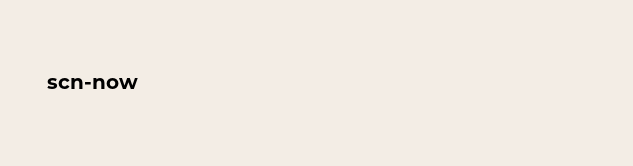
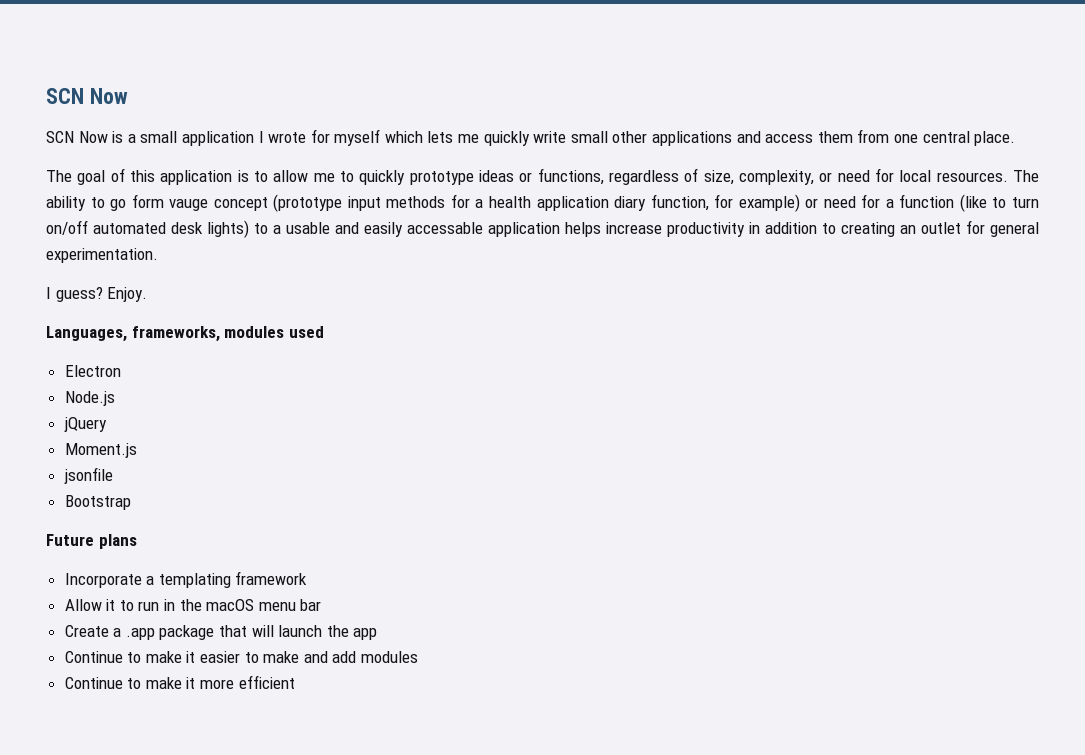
[47,78,138,89] scn-now -> [46,88,128,104] [46,129,1016,146] [46,168,1040,185] [46,194,1039,212] [46,220,1039,238] [46,248,158,263] [46,287,148,302] [46,326,324,342] [64,365,121,377] [64,391,115,406] [63,417,107,432] [64,443,137,458] [63,467,113,484] [64,495,131,510] [46,534,137,549] [64,571,308,588] [64,599,322,611] [64,625,378,640] [64,651,419,663] [64,675,295,689] SCN Now // SCN Now is a small application I wrote for myself which lets me quickly write small other applications and access them from one central place. // The goal of this application is to allow me to quickly prototype ideas or functions, regardless of size, complexity, or need for local resources. The ability to go form vauge concept (prototype input methods for a health application diary function, for example) or need for a function (like to turn on/off automated desk lights) to a usable and easily accessable application helps increase productivity in addition to creating an outlet for general experimentation. // I guess? Enjoy. // Languages, frameworks, modules used // Electron // Node.js // jQuery // Moment.js // jsonfile // Bootstrap // Future plans // Incorporate a templating framework // Allow it to run in the macOS menu bar // Create a .app package that will launch the app // Continue to make it easier to make and add modules // Continue to make it more efficient

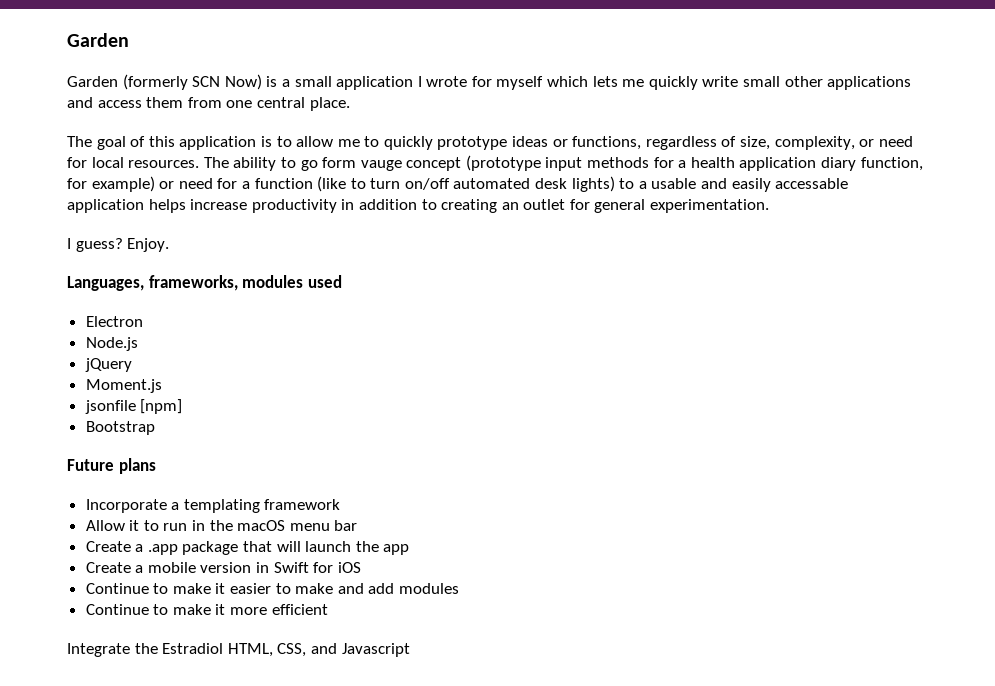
[46,88,128,104] [46,131,108,143] SCN Now // SCN Now -> [67,33,129,47] [67,74,262,90] Garden // Garden (formerly SCN Now)
(113, 475) none -> [140,399,183,414] [npm]
(378, 634) none -> [85,562,361,573] // Create a mobile version in Swift for iOS
(295, 682) none -> [67,643,410,657] // Integrate the Estradiol HTML, CSS, and Javascript

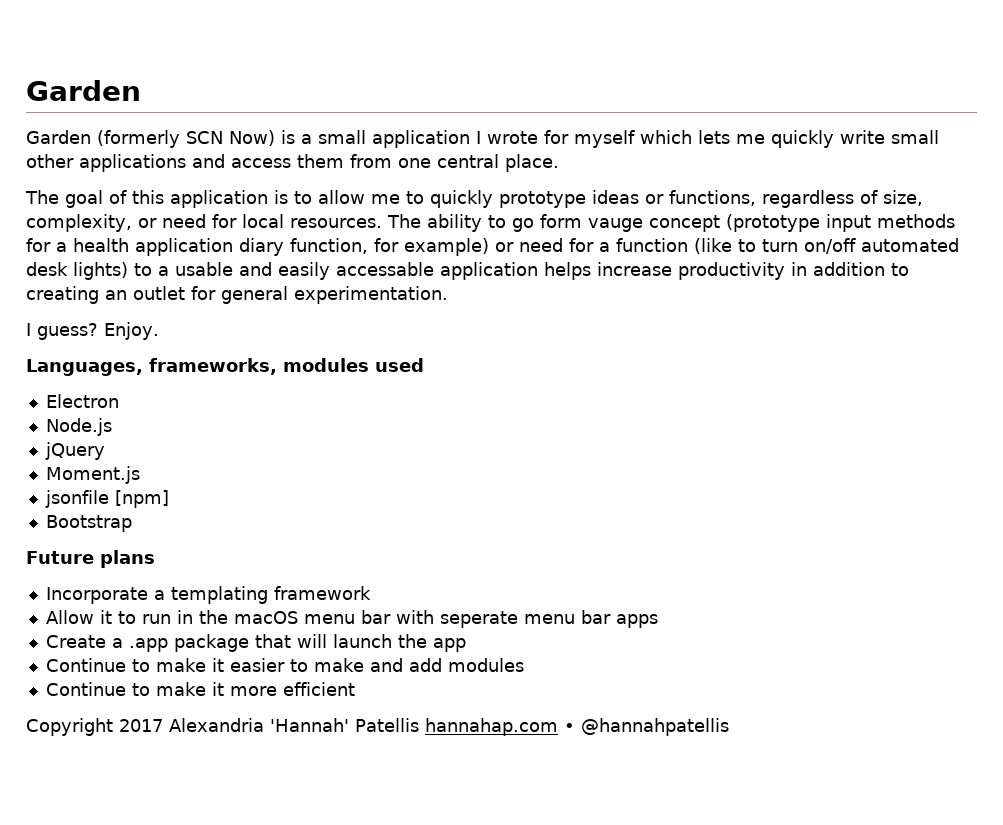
(358, 525) none -> [395,610,658,628] with seperate menu bar apps
[85,562,361,573] // Create a mobile version in Swift for iOS -> (466, 645) none
[67,643,410,657] Integrate the Estradiol HTML, CSS, and Javascript -> [26,718,729,736] Copyright 2017 Alexandria 'Hannah' Patellis hannahap.com • @hannahpatellis

